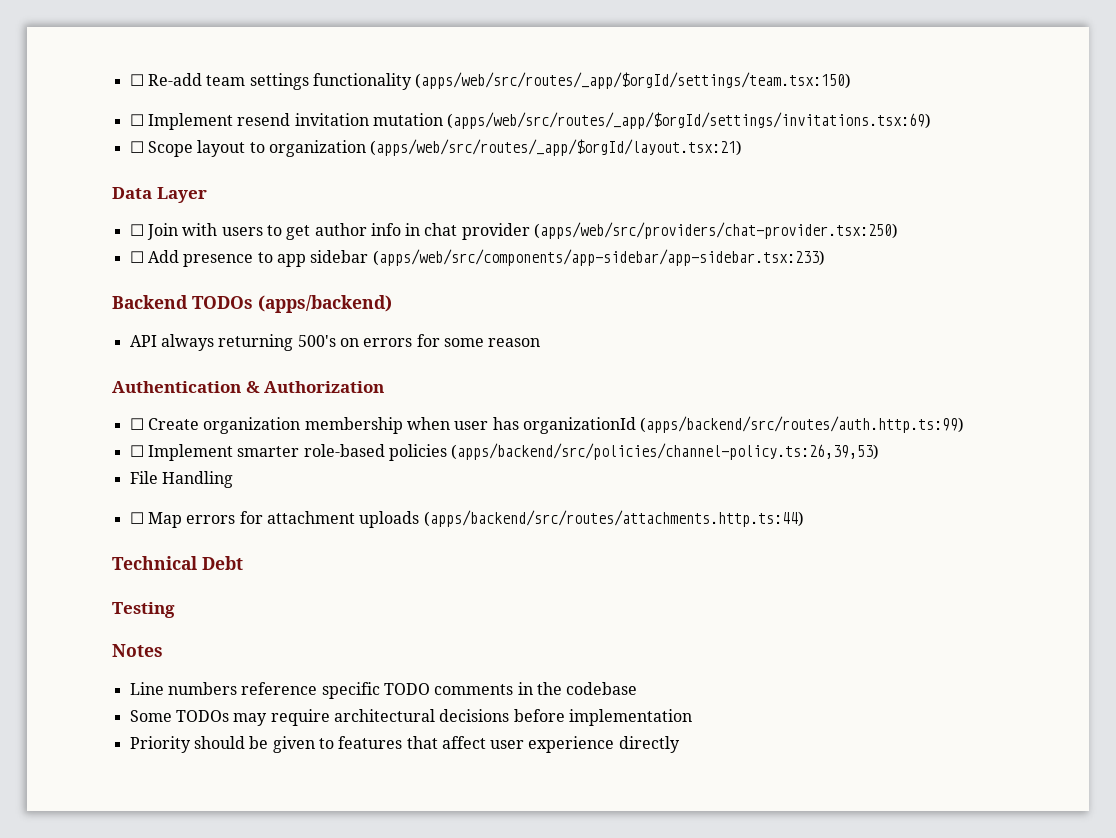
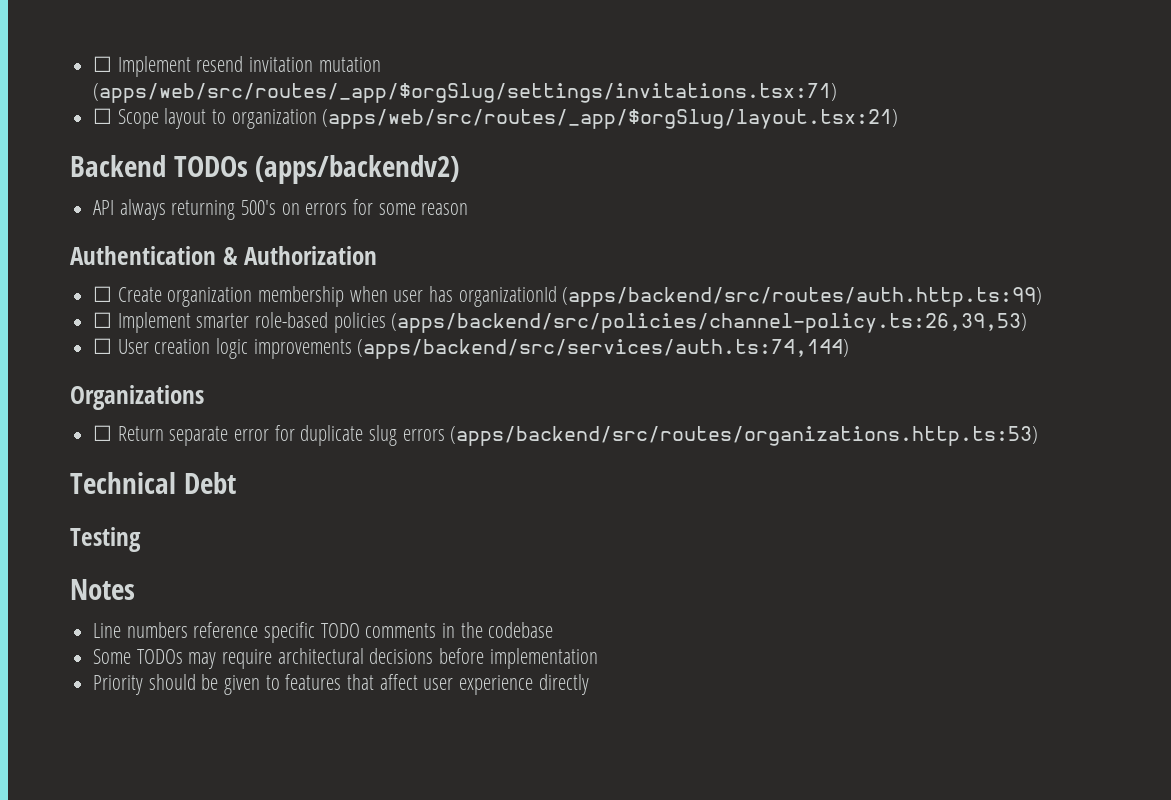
[129,72,852,90] [129,114,144,126] ☐ Re-add team settings functionality (apps/web/src/routes/_app/$orgId/settings/team.tsx:150) // ☐ -> [93,56,113,72] ☐
[447,112,932,129] (apps/web/src/routes/_app/$orgId/settings/invitations.tsx:69) -> [93,83,838,103] (apps/web/src/routes/_app/$orgSlug/settings/invitations.tsx:71)
[370,139,743,156] [112,187,207,203] [129,222,899,240] [129,249,825,267] (apps/web/src/routes/_app/$orgId/layout.tsx:21) // Data Layer // ☐ Join with users to get author info in chat provider (apps/web/src/providers/chat-provider.tsx:250) // ☐ Add presence to app sidebar (apps/web/src/components/app-sidebar/app-sidebar.tsx:233) -> [322,109,899,129] (apps/web/src/routes/_app/$orgSlug/layout.tsx:21)
[258,295,392,313] (apps/backend) -> [255,155,460,184] (apps/backendv2)
[129,471,233,488] [129,510,804,528] File Handling // ☐ Map errors for attachment uploads (apps/backend/src/routes/attachments.http.ts:44) -> [93,338,850,359] [70,385,204,410] [93,425,1039,446] ☐ User creation logic improvements (apps/backend/src/services/auth.ts:74,144) // Organizations // ☐ Return separate error for duplicate slug errors (apps/backend/src/routes/organizations.http.ts:53)

